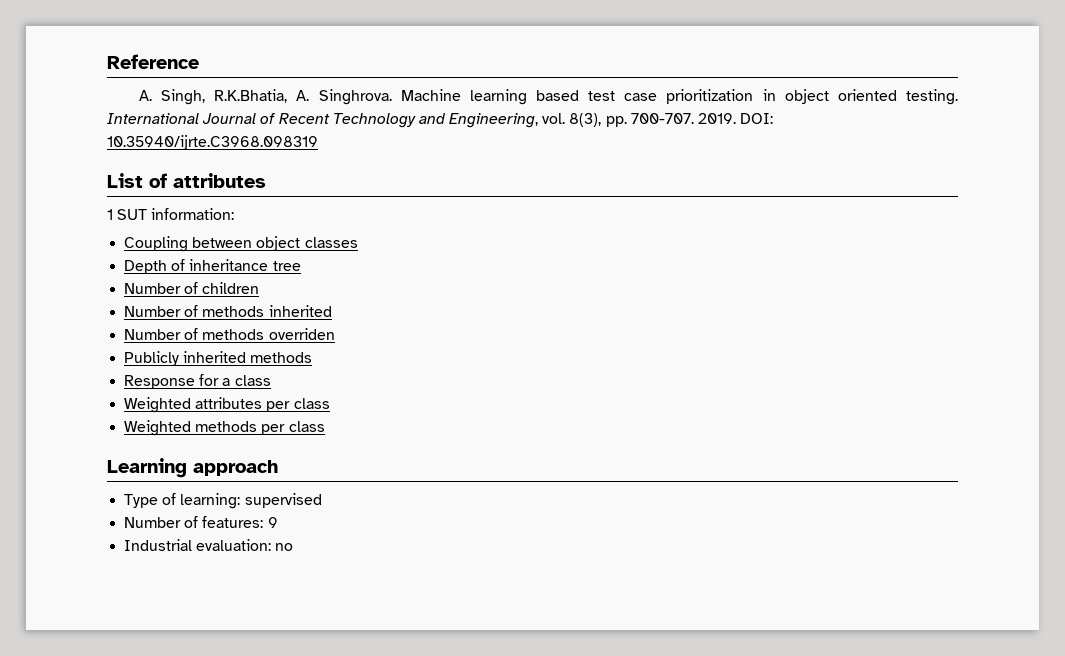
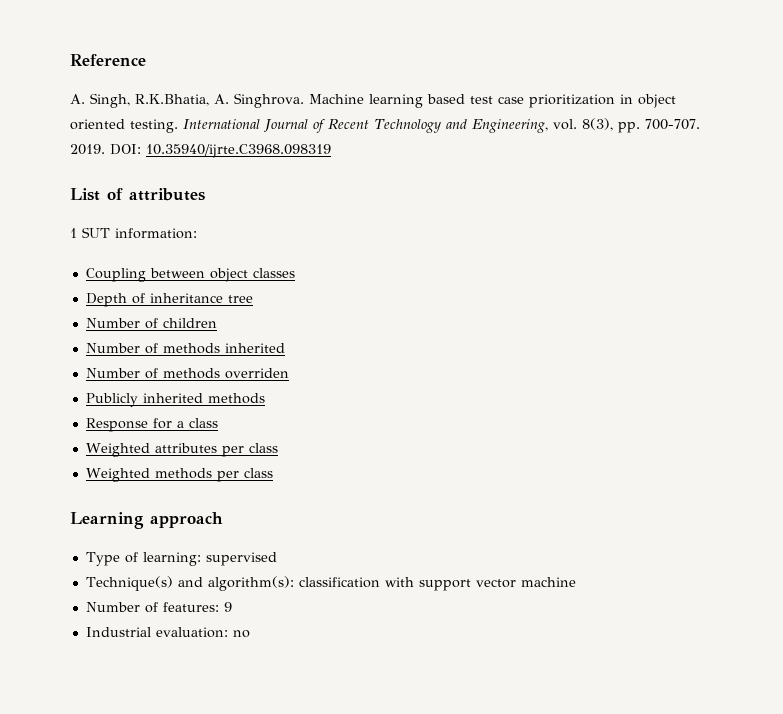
(322, 500) none -> [85,576,576,591] // Technique(s) and algorithm(s): classification with support vector machine

